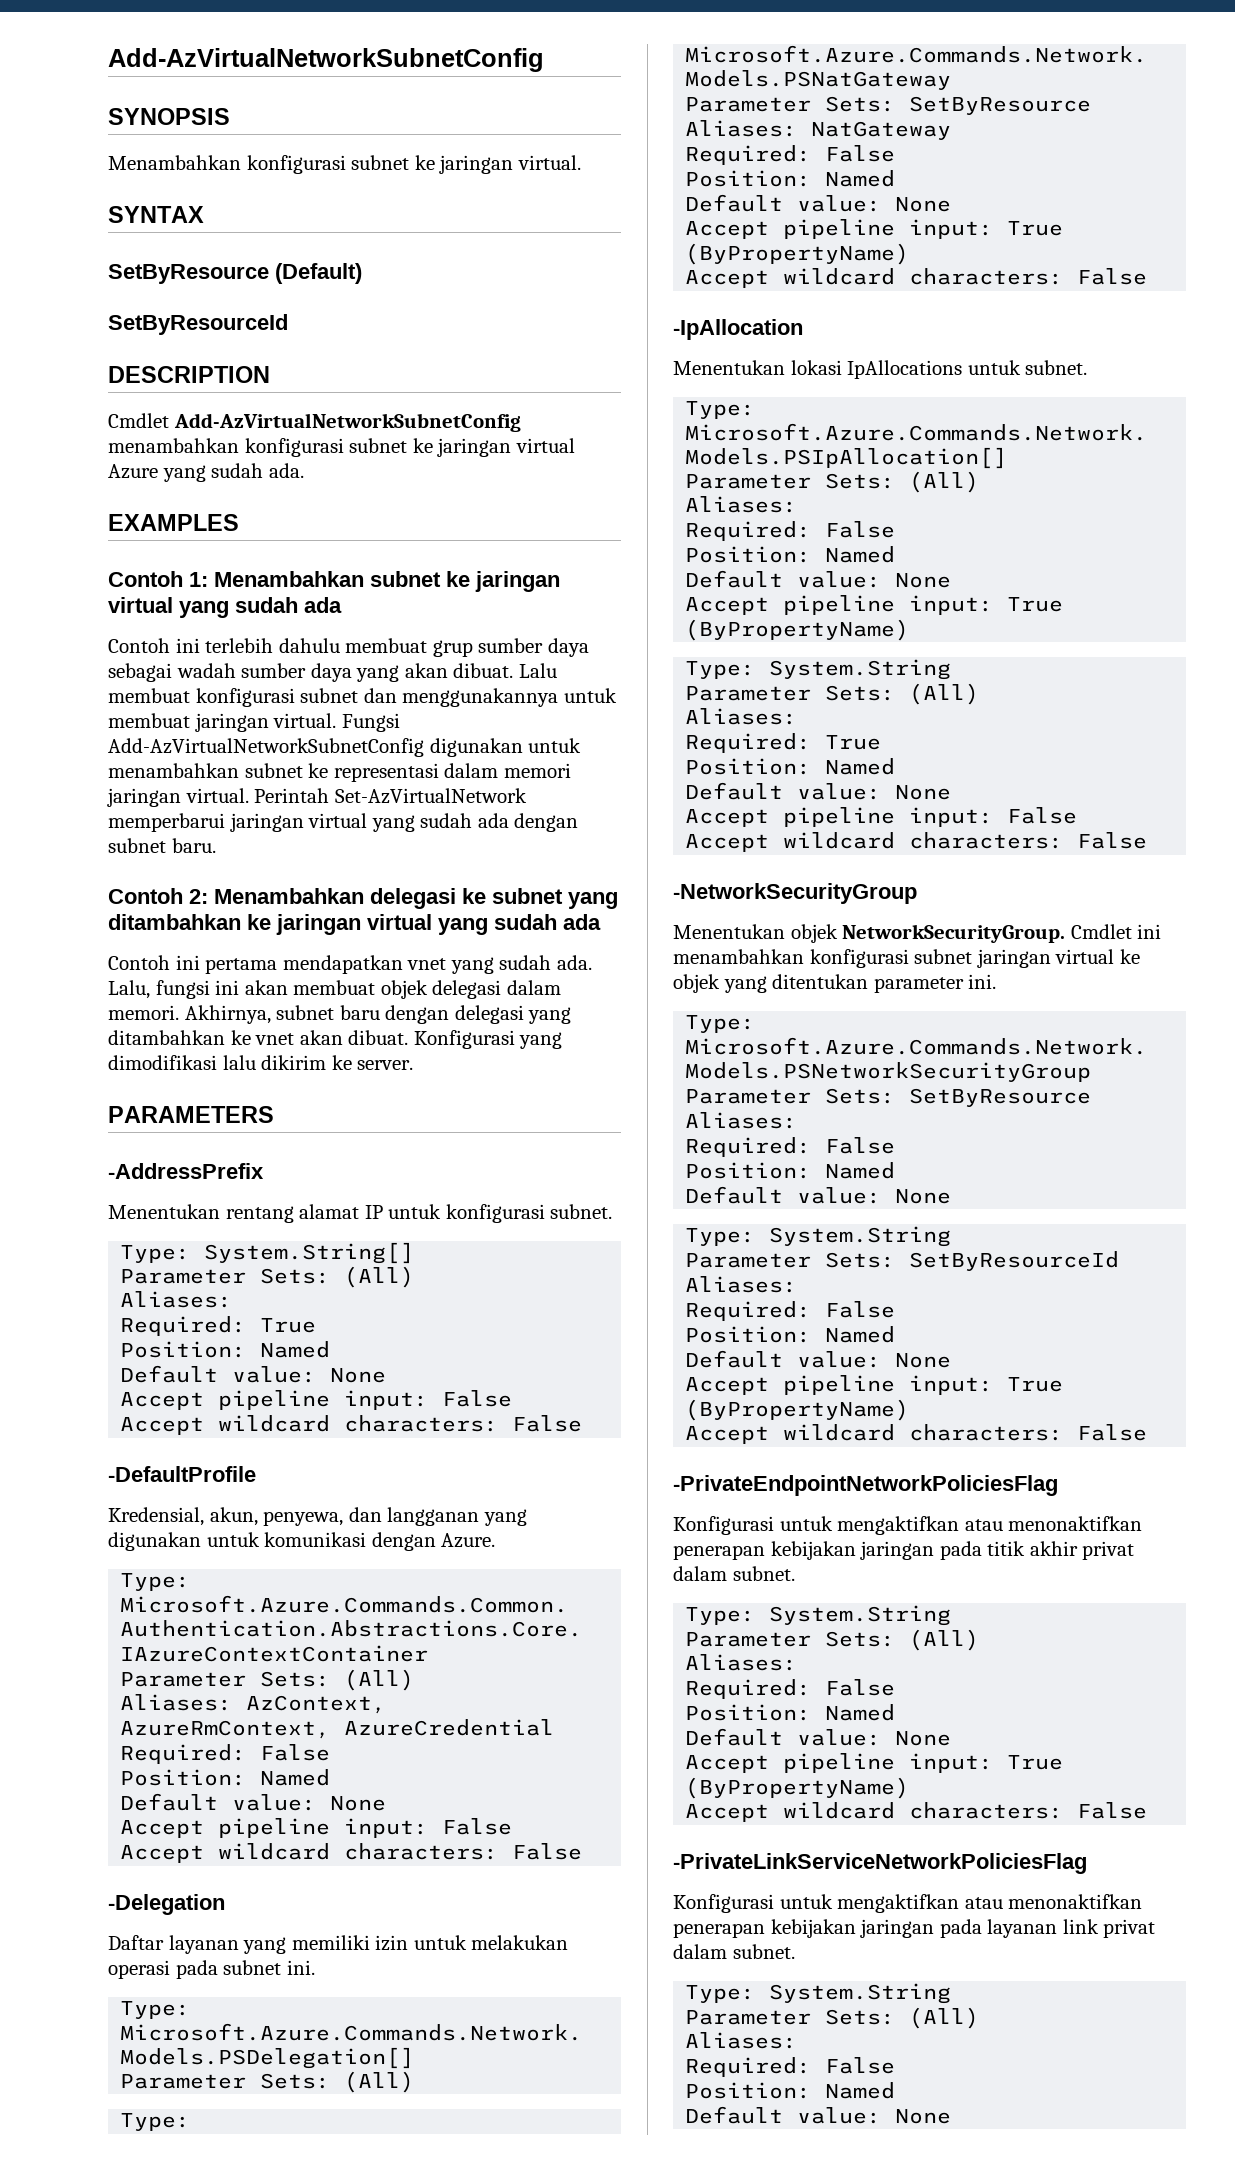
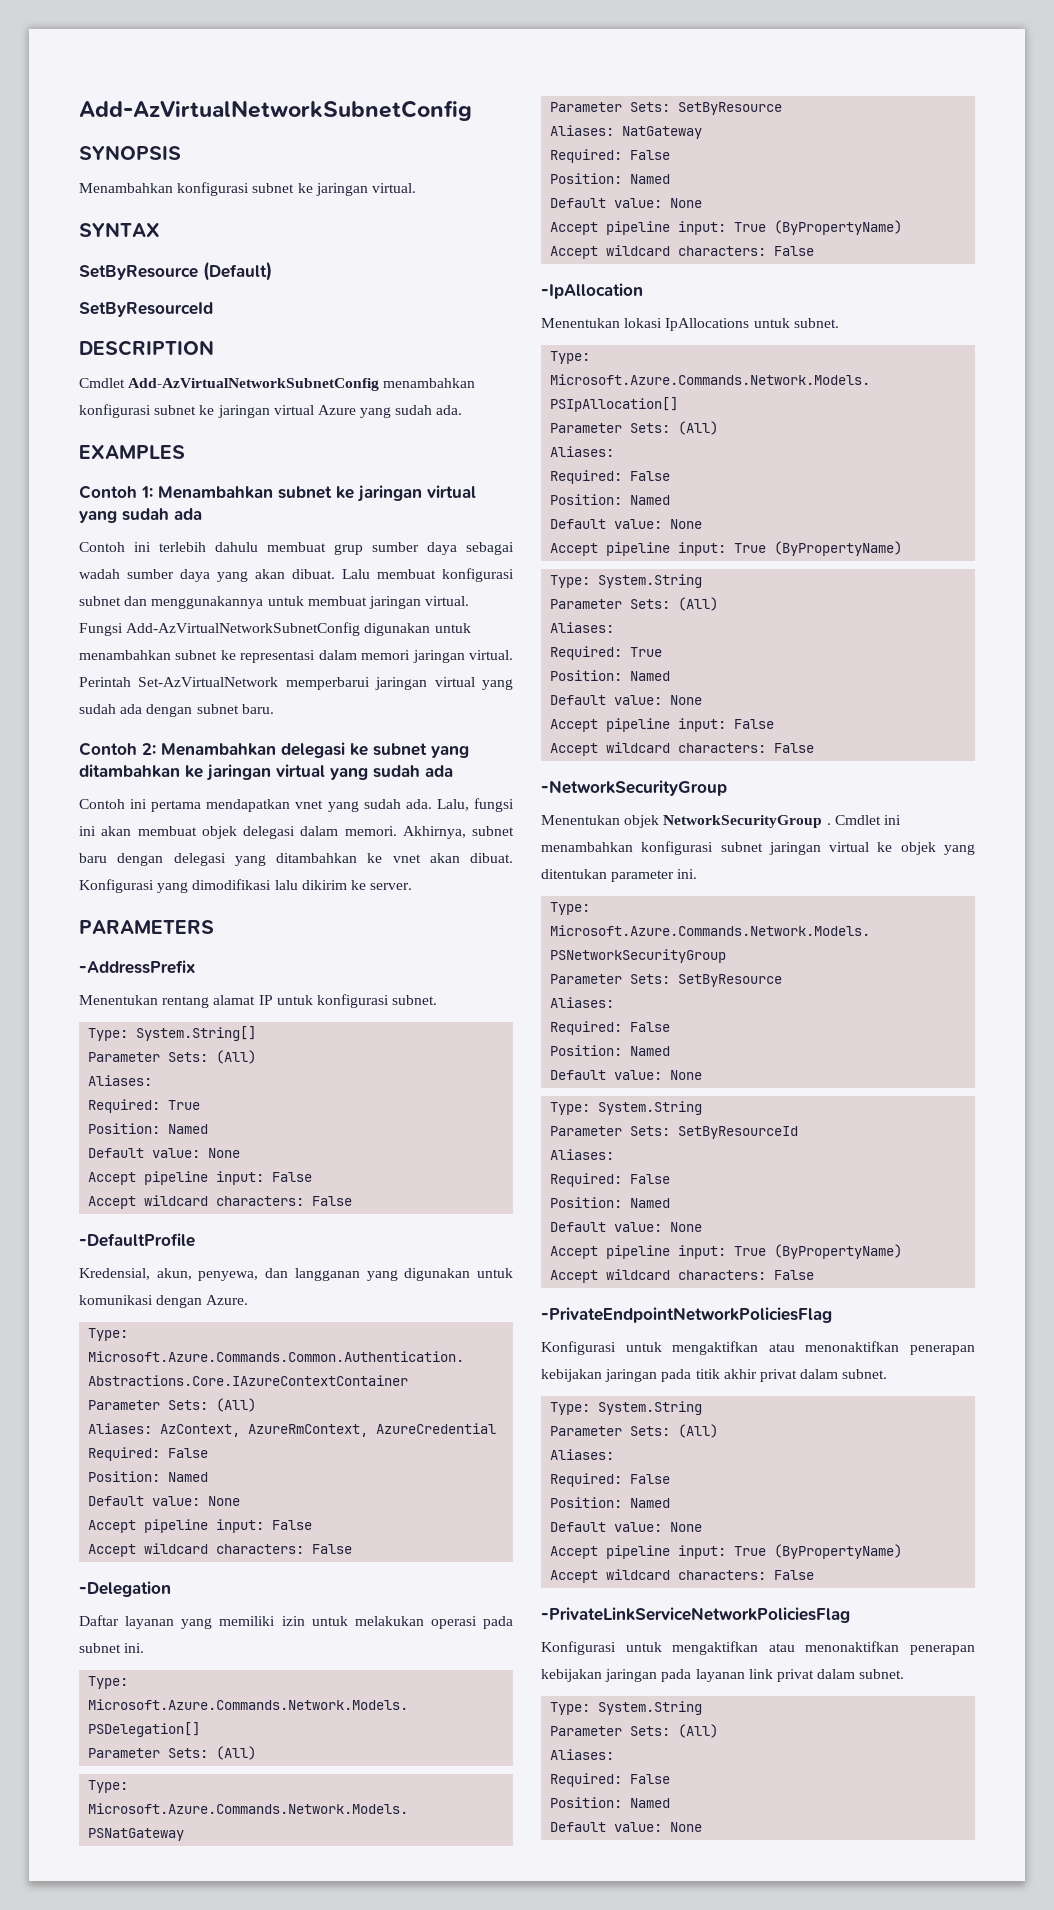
[842,924,1066,943] NetworkSecurityGroup. -> [663,815,831,828] NetworkSecurityGroup .

